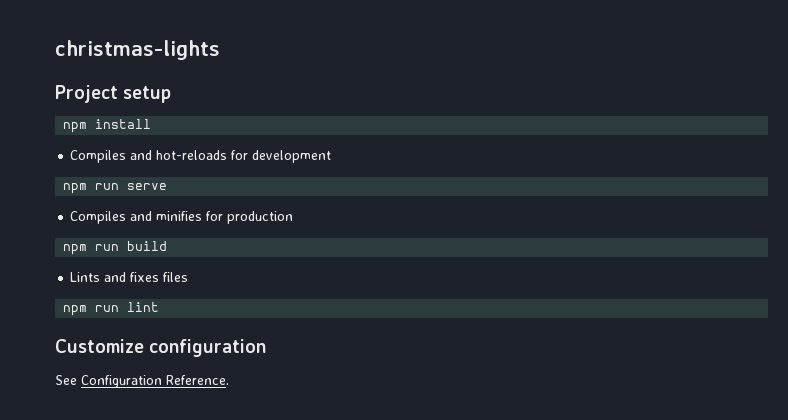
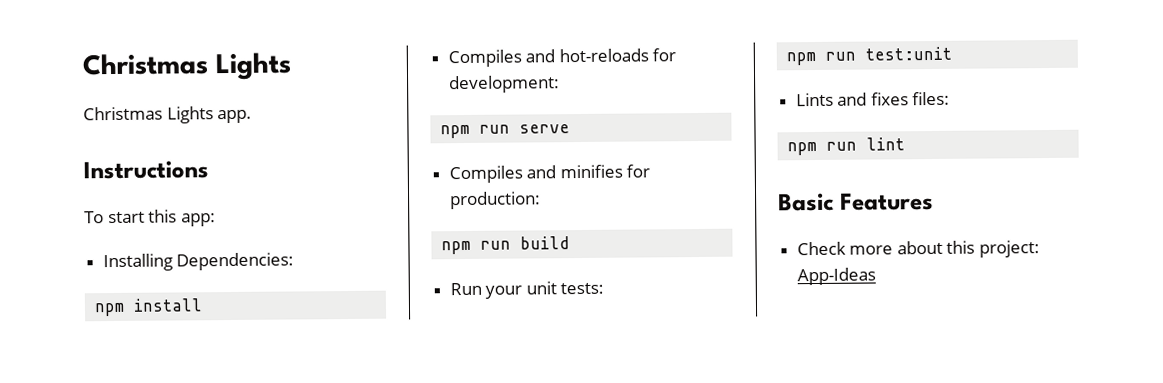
[55,40,220,60] [55,85,172,103] christmas-lights // Project setup -> [82,52,292,81] [83,106,253,124] [83,160,209,180] [84,209,216,227] [102,252,295,272] Christmas Lights // Christmas Lights app. // Instructions // To start this app: // Installing Dependencies:
[252,150,332,163] development -> [448,75,560,94] development:
[227,211,294,224] production -> [449,191,541,210] production:
(168, 246) none -> [449,281,605,299] [786,46,953,66] // Run your unit tests: // npm run test:unit
[163,272,189,282] files -> [912,91,951,106] files:
[55,339,267,357] [55,375,229,388] Customize configuration // See Configuration Reference. -> [778,191,934,212] [796,240,1041,258] [796,267,876,286] Basic Features // Check more about this project: App-Ideas

